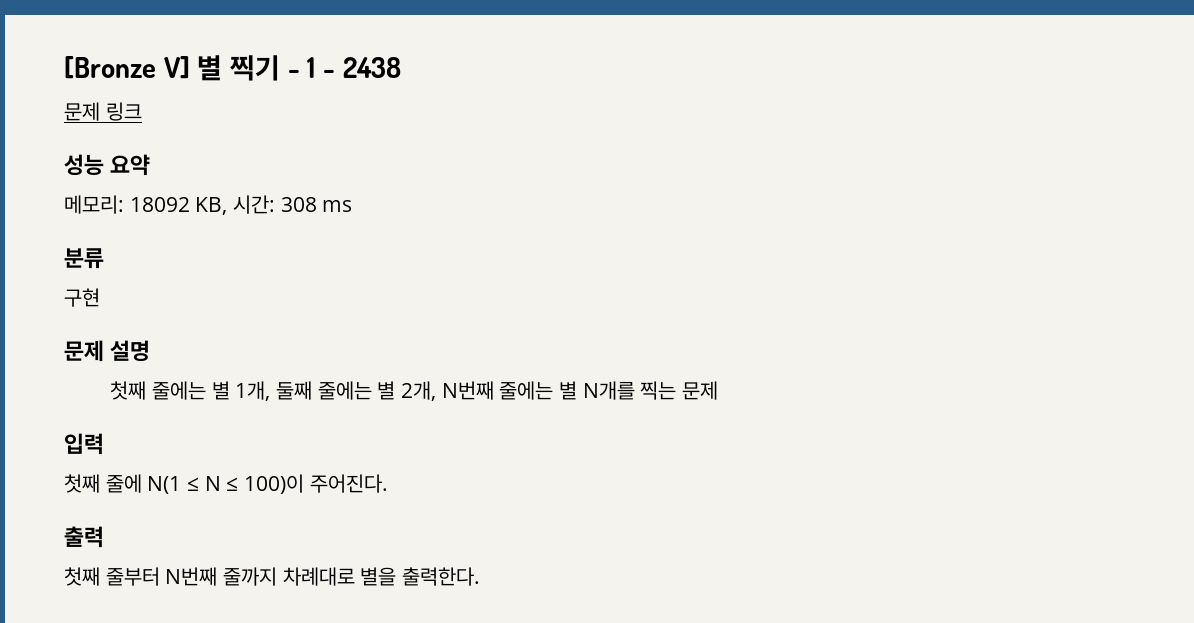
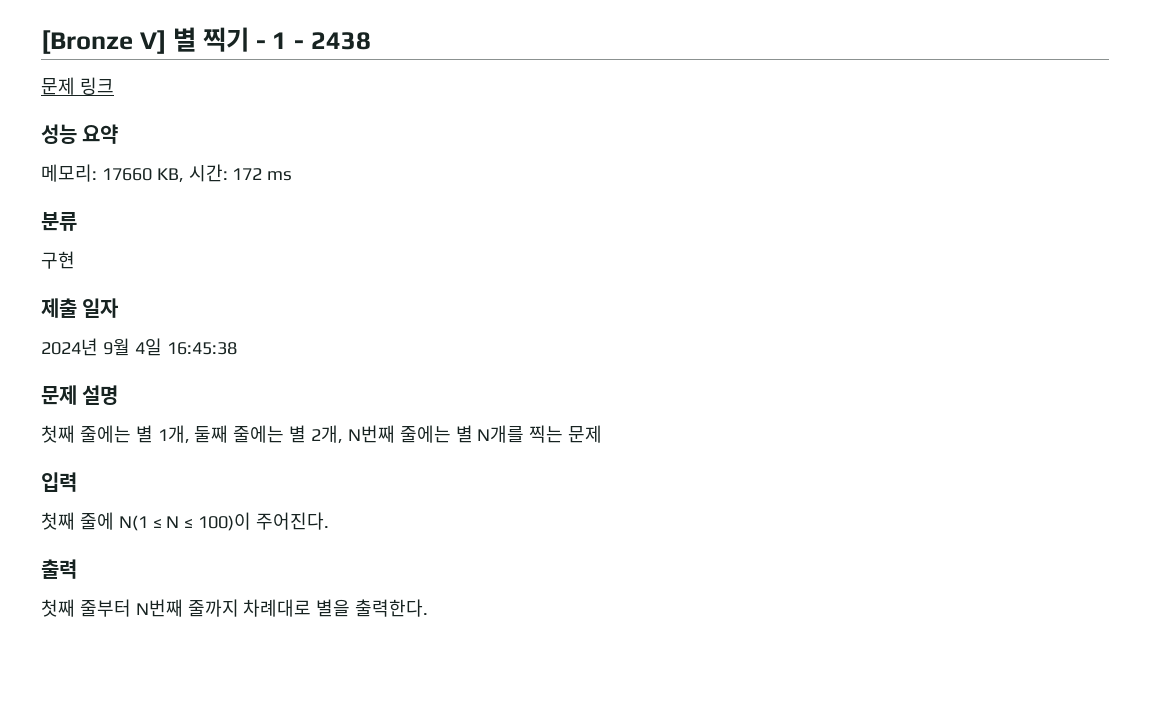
[129,197,190,212] 18092 -> [101,168,152,181] 17660
[280,197,317,212] 308 -> [232,168,263,180] 172
(100, 297) none -> [41,298,119,318] [41,338,237,356] // 제출 일자 // 2024년 9월 4일 16:45:38

